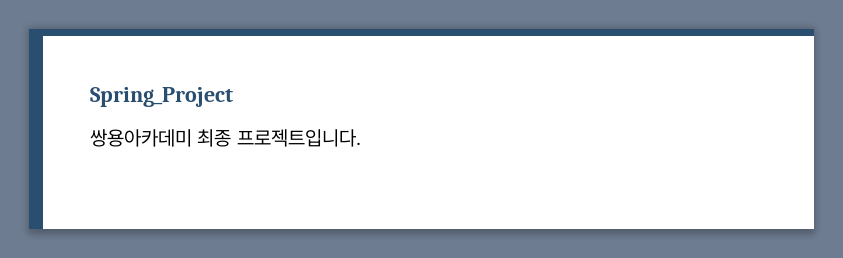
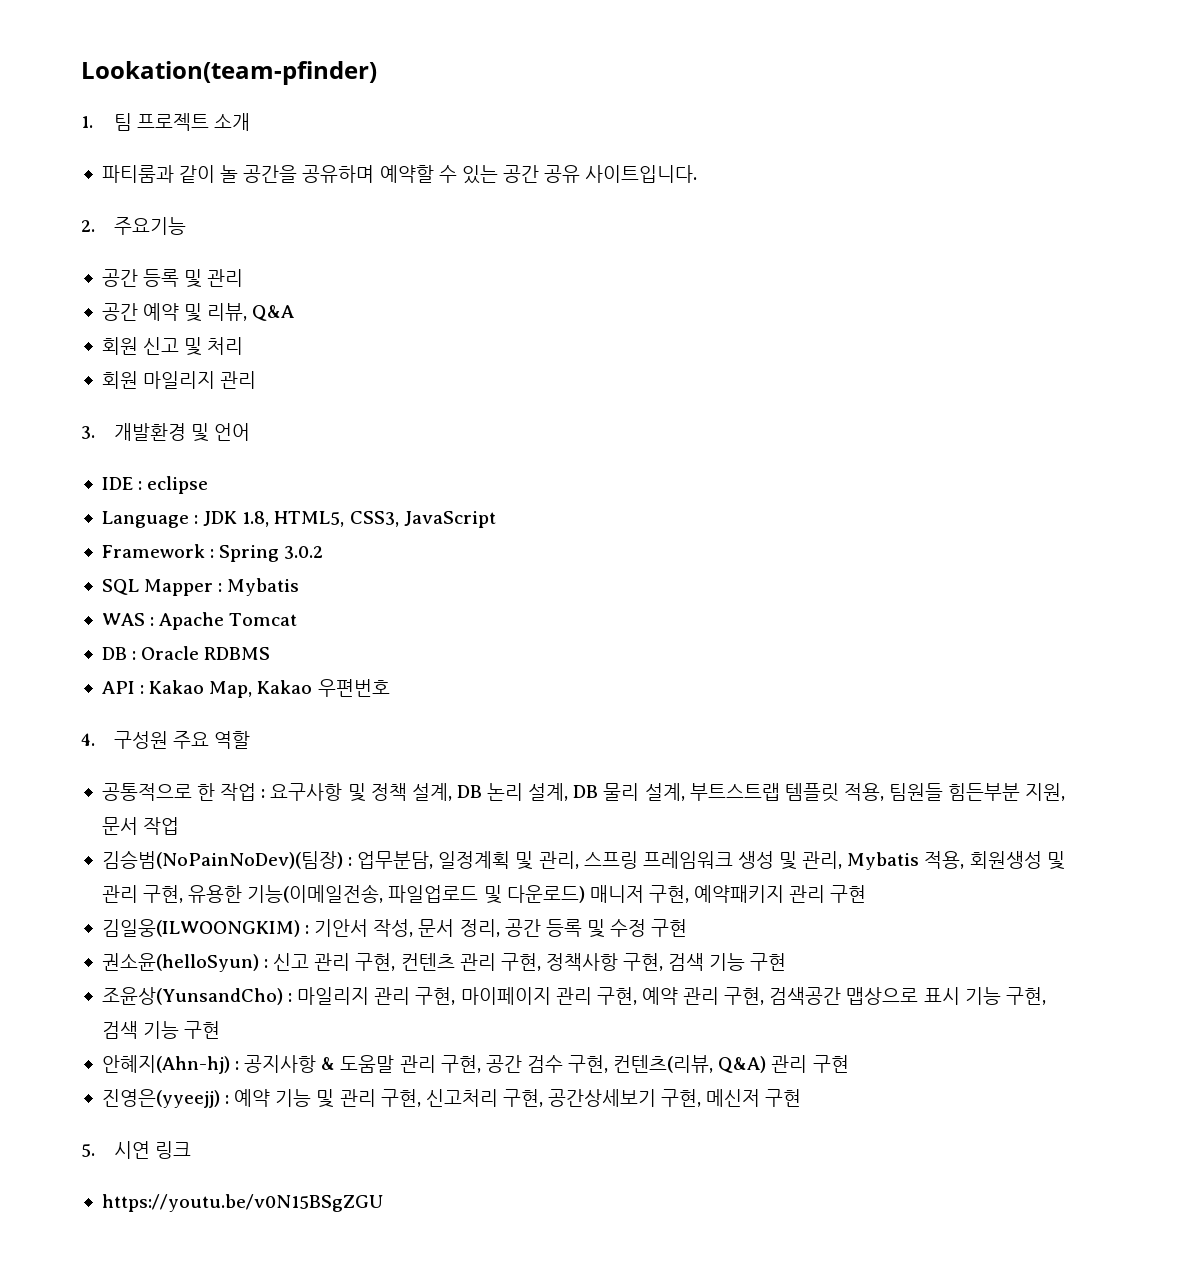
[90,87,233,107] [90,129,361,147] Spring_Project // 쌍용아카데미 최종 프로젝트입니다. -> [81,61,377,85] [81,113,251,131] [101,165,698,184] [81,217,186,235] [101,269,244,288] [101,303,295,322] [101,337,244,356] [101,371,257,389] [81,423,251,442] [101,476,209,494] [101,511,496,528] [101,544,324,562] [101,578,300,596] [101,612,298,630] [101,646,271,660] [101,679,390,698] [81,731,251,749] [101,783,1066,802] [101,817,180,835] [101,850,1065,870] [101,884,867,904] [101,919,688,938] [101,953,787,972] [101,987,1046,1005] [101,1021,221,1039] [101,1055,849,1074] [101,1089,802,1108] [81,1141,192,1159] [101,1194,383,1212] Lookation(team-pfinder) // 1. 팀 프로젝트 소개 // 파티룸과 같이 놀 공간을 공유하며 예약할 수 있는 공간 공유 사이트입니다. // 2. 주요기능 // 공간 등록 및 관리 // 공간 예약 및 리뷰, Q&A // 회원 신고 및 처리 // 회원 마일리지 관리 // 3. 개발환경 및 언어 // IDE : eclipse // Language : JDK 1.8, HTML5, CSS3, JavaScript // Framework : Spring 3.0.2 // SQL Mapper : Mybatis // WAS : Apache Tomcat // DB : Oracle RDBMS // API : Kakao Map, Kakao 우편번호 // 4. 구성원 주요 역할 // 공통적으로 한 작업 : 요구사항 및 정책 설계, DB 논리 설계, DB 물리 설계, 부트스트랩 템플릿 적용, 팀원들 힘든부분 지원, 문서 작업 // 김승범(NoPainNoDev)(팀장) : 업무분담, 일정계획 및 관리, 스프링 프레임워크 생성 및 관리, Mybatis 적용, 회원생성 및 관리 구현, 유용한 기능(이메일전송, 파일업로드 및 다운로드) 매니저 구현, 예약패키지 관리 구현 // 김일웅(ILWOONGKIM) : 기안서 작성, 문서 정리, 공간 등록 및 수정 구현 // 권소윤(helloSyun) : 신고 관리 구현, 컨텐츠 관리 구현, 정책사항 구현, 검색 기능 구현 // 조윤상(YunsandCho) : 마일리지 관리 구현, 마이페이지 관리 구현, 예약 관리 구현, 검색공간 맵상으로 표시 기능 구현, 검색 기능 구현 // 안혜지(Ahn-hj) : 공지사항 & 도움말 관리 구현, 공간 검수 구현, 컨텐츠(리뷰, Q&A) 관리 구현 // 진영은(yyeejj) : 예약 기능 및 관리 구현, 신고처리 구현, 공간상세보기 구현, 메신저 구현 // 5. 시연 링크 // https://youtu.be/v0N15BSgZGU

